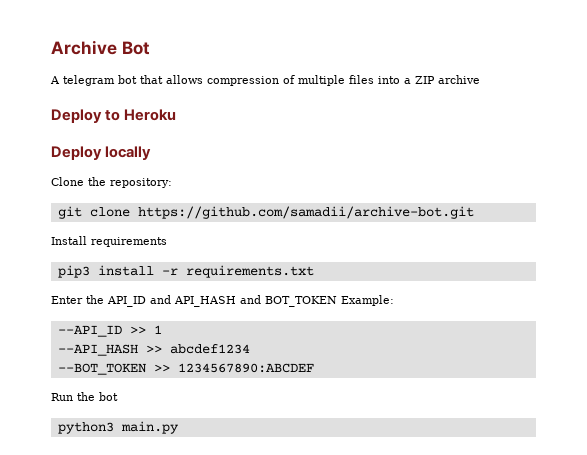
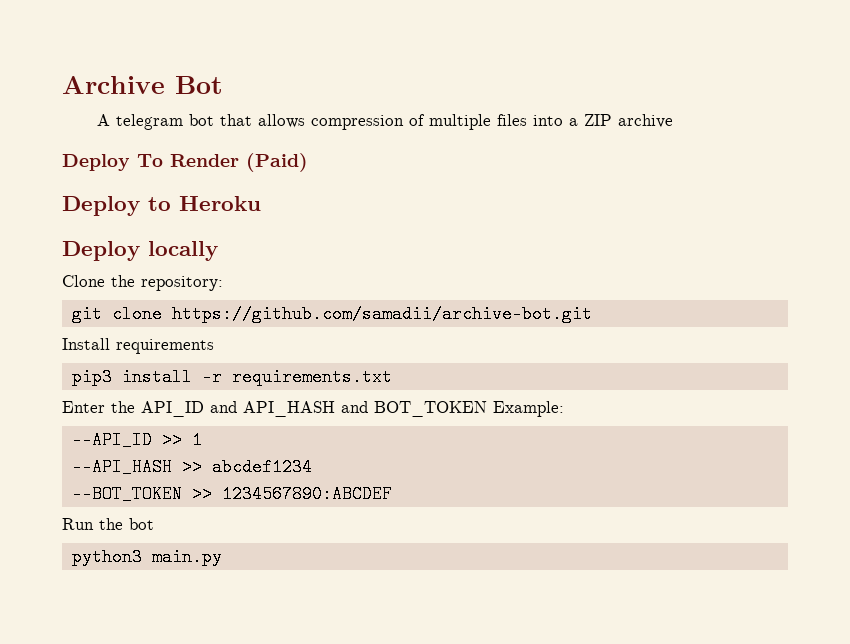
(480, 79) none -> [62,153,308,172] // Deploy To Render (Paid)

